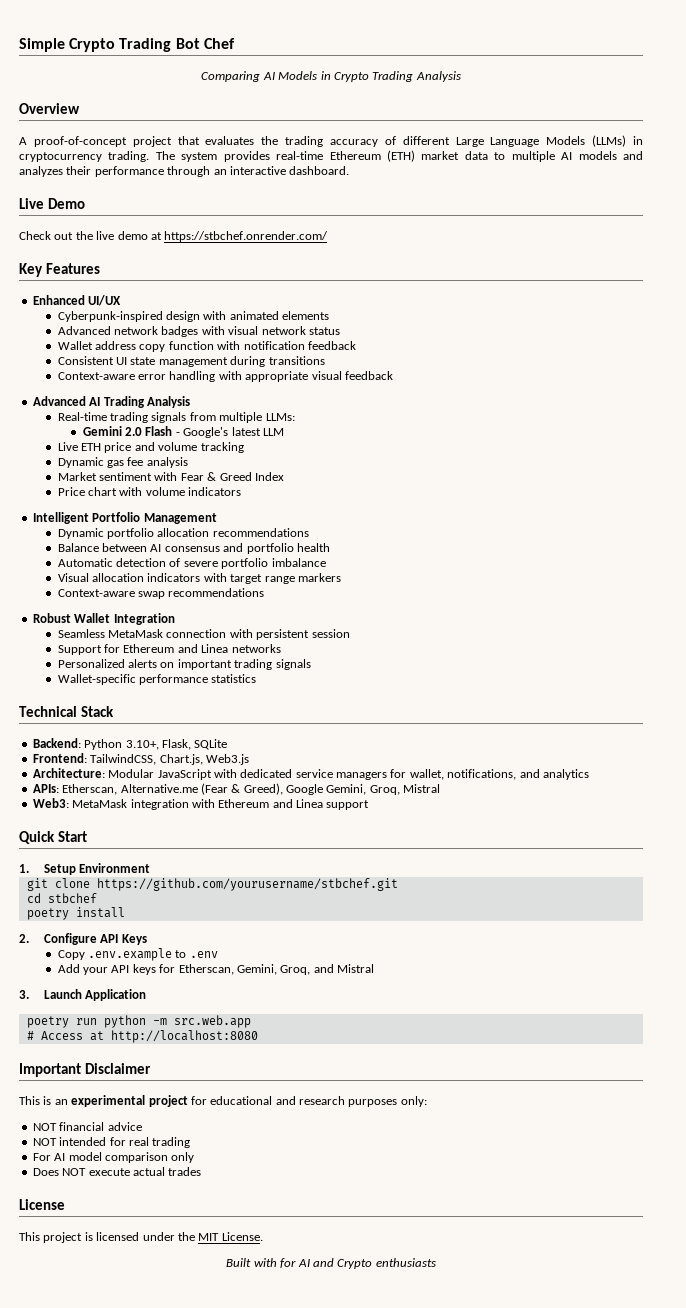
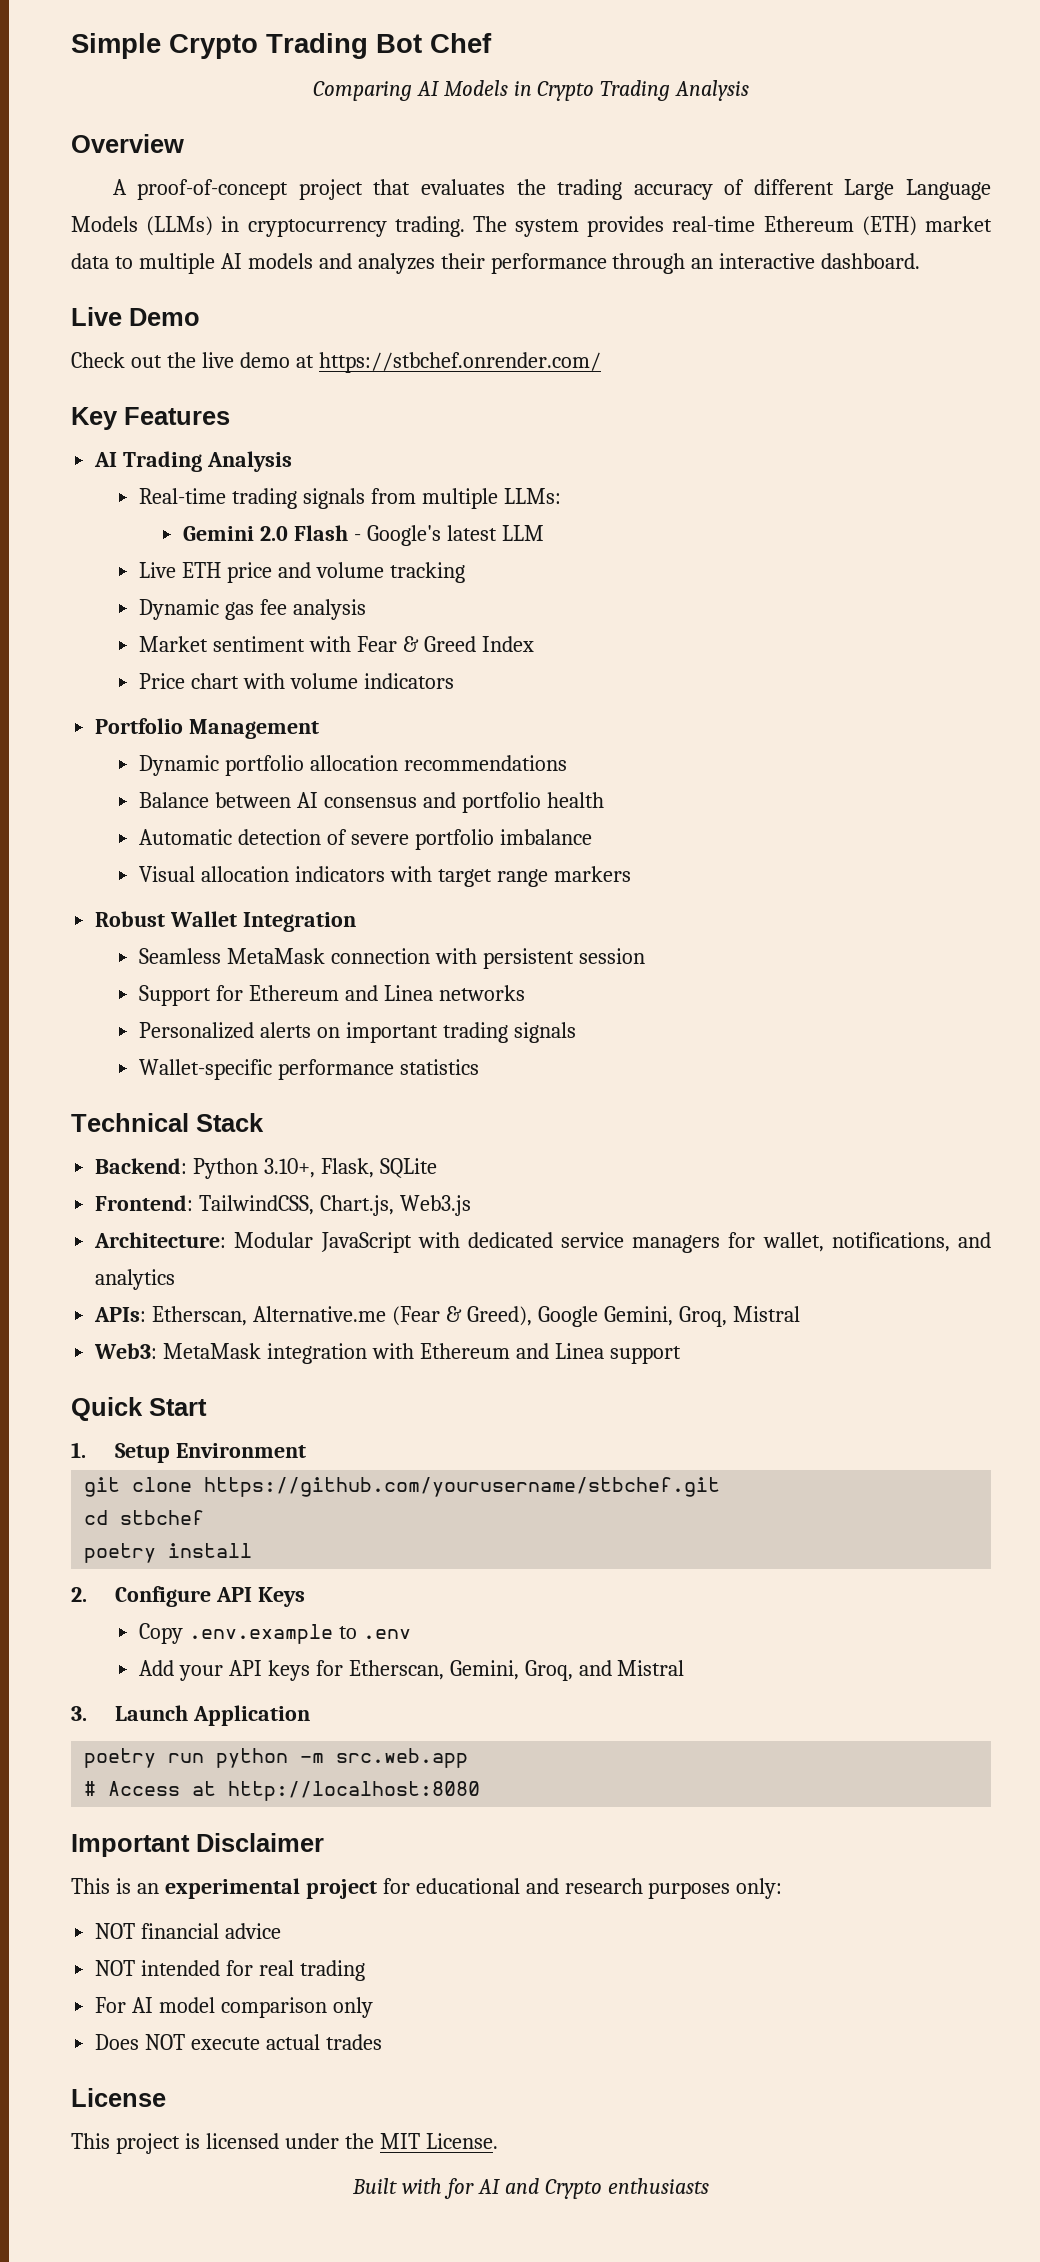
[32,295,122,306] [57,311,330,322] [57,326,340,337] [57,341,356,352] [57,356,325,367] [57,371,393,382] [32,396,86,406] Enhanced UI/UX // Cyberpunk-inspired design with animated elements // Advanced network badges with visual network status // Wallet address copy function with notification feedback // Consistent UI state management during transitions // Context-aware error handling with appropriate visual feedback // Advanced -> (230, 416) none
[32,512,89,524] Intelligent -> (454, 681) none
[57,588,265,599] // Context-aware swap recommendations -> (631, 874) none

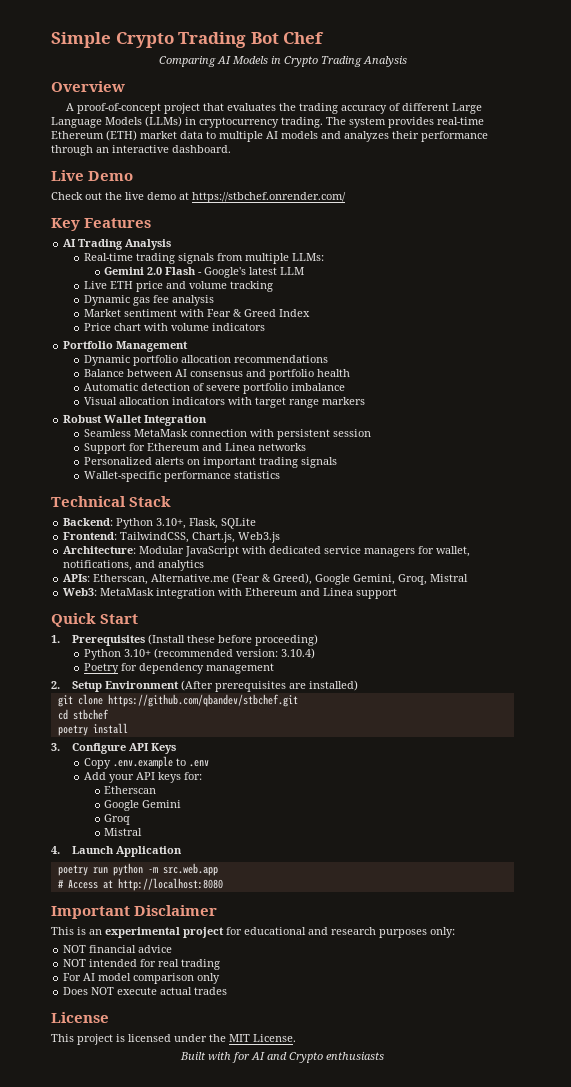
[114,1443,306,1463] Setup Environment -> [71,634,318,646] [83,648,315,660] [83,663,274,674] [51,680,358,692] Prerequisites (Install these before proceeding) // Python 3.10+ (recommended version: 3.10.4) // Poetry for dependency management // 2. Setup Environment (After prerequisites are installed)
[204,1477,721,1497] https://github.com/yourusername/stbchef.git -> [107,694,298,707] https://github.com/qbandev/stbchef.git
[71,1587,87,1602] 2. -> [51,743,60,751] 3.
[315,1660,685,1681] [71,1706,87,1721] for Etherscan, Gemini, Groq, and Mistral // 3. -> [183,772,202,780] [104,786,157,794] [104,800,182,811] [104,814,131,825] [104,828,143,836] [51,846,60,854] for: // Etherscan // Google Gemini // Groq // Mistral // 4.

